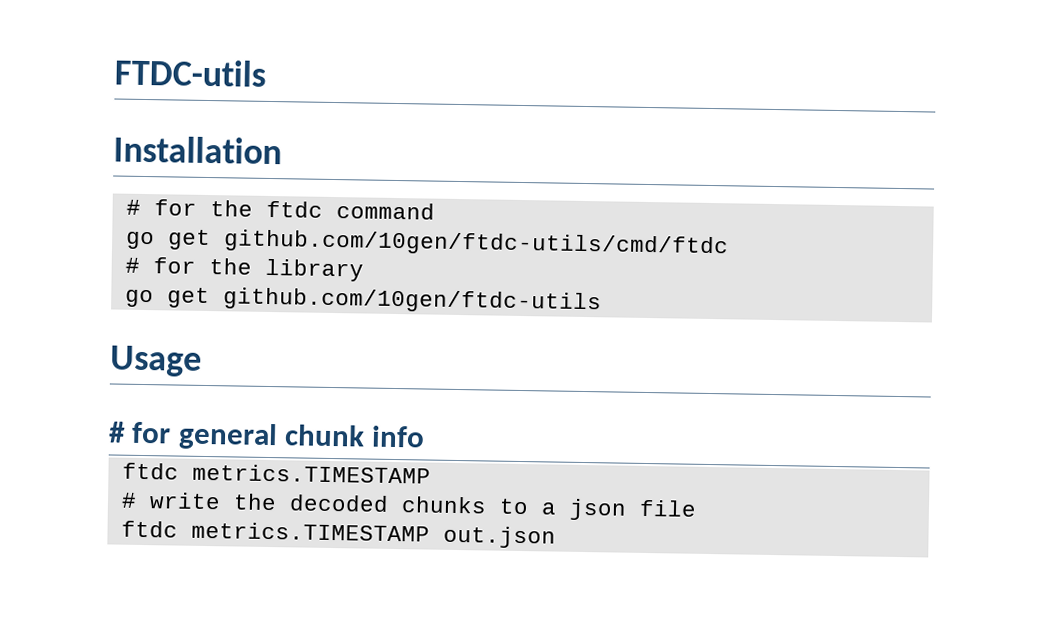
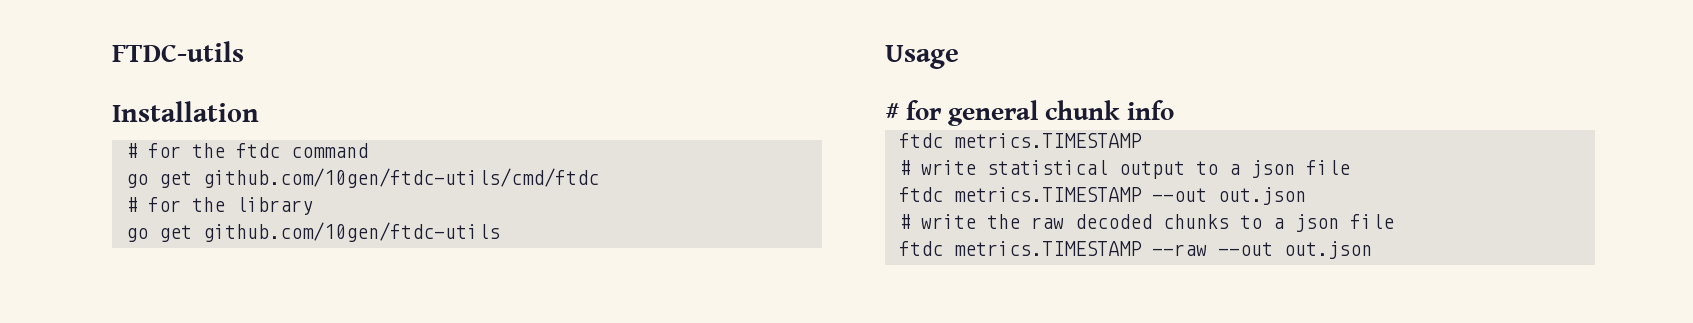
(431, 473) none -> [899,160,1351,179] [899,187,1307,205] // # write statistical output to a json file // ftdc metrics.TIMESTAMP --out out.json
(277, 502) none -> [1031,217,1065,229] raw
(430, 531) none -> [1152,242,1274,256] --raw --out

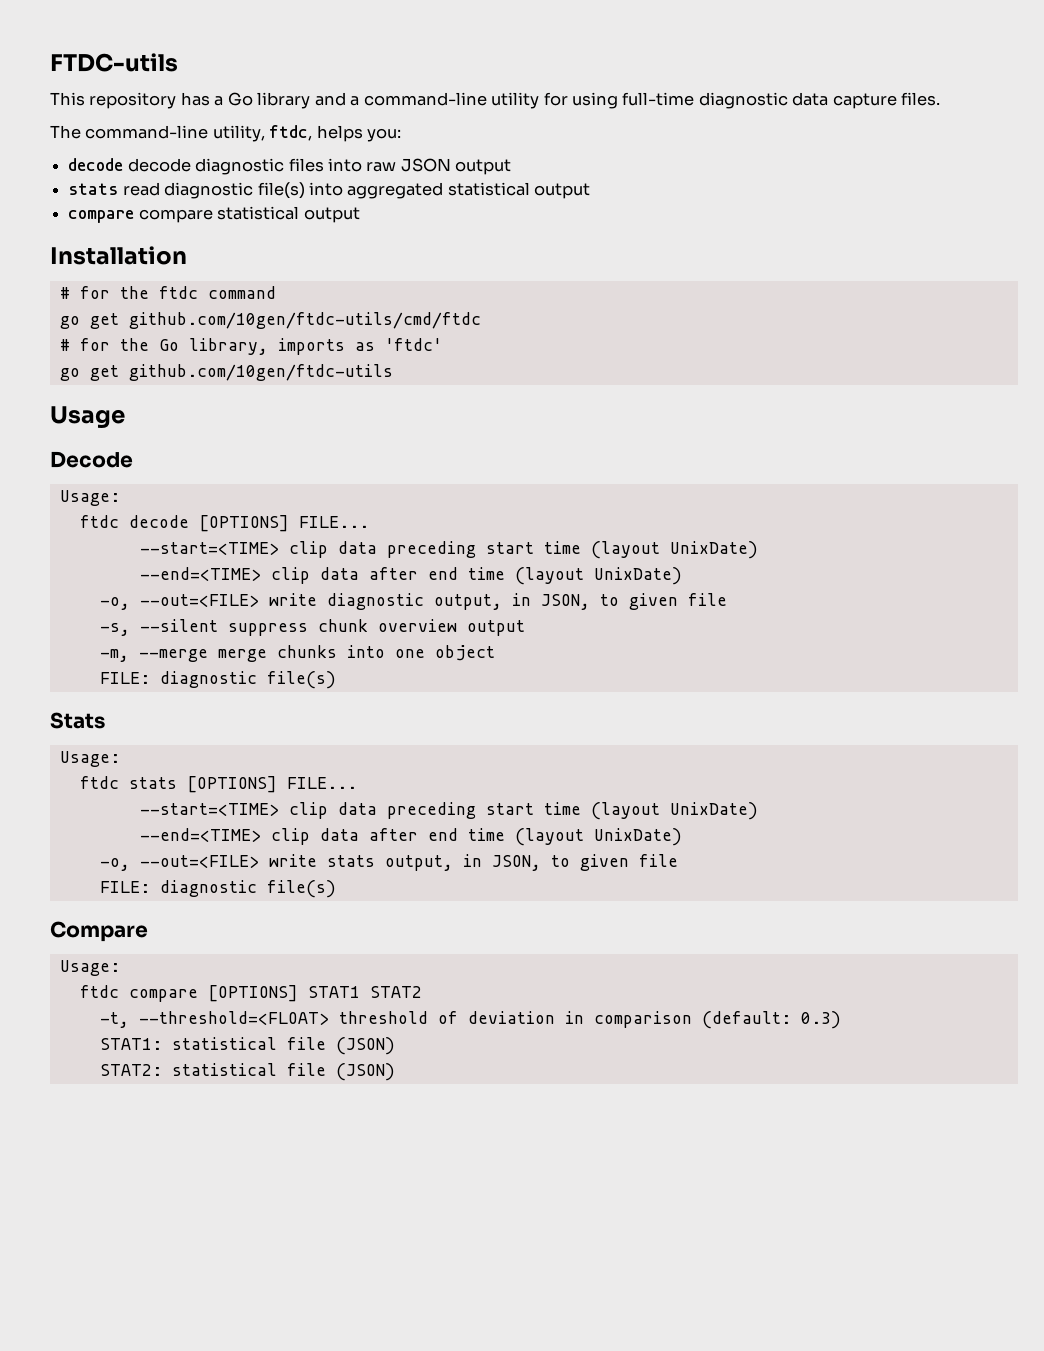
(244, 51) none -> [50,92,941,109] [50,125,402,142] [68,158,512,175] [68,182,591,199] [68,206,360,223] // This repository has a Go library and a command-line utility for using full-time diagnostic data capture files. // The command-line utility, ftdc, helps you: // decode decode diagnostic files into raw JSON output // stats read diagnostic file(s) into aggregated statistical output // compare compare statistical output
[236,197,314,215] library -> [158,338,442,355] Go library, imports as 'ftdc'
[885,100,1174,126] [899,133,1143,148] [899,160,1351,179] [899,187,1307,205] [899,214,1395,232] [899,241,1373,259] # for general chunk info // ftdc metrics.TIMESTAMP // # write statistical output to a json file // ftdc metrics.TIMESTAMP --out out.json // # write the raw decoded chunks to a json file // ftdc metrics.TIMESTAMP --raw --out out.json -> [50,451,133,468] [59,490,120,506] [79,515,369,532] [139,541,758,559] [139,567,682,585] [99,593,727,610] [99,619,525,636] [99,645,495,662] [99,671,336,689] [50,712,105,729] [59,751,120,767] [79,776,357,793] [139,802,758,820] [139,828,682,846] [99,854,678,871] [99,880,336,898] [50,921,148,942] [59,960,120,976] [79,985,422,1002] [99,1011,841,1029] [99,1037,395,1055] [99,1063,395,1081] Decode // Usage: // ftdc decode [OPTIONS] FILE... // --start=<TIME> clip data preceding start time (layout UnixDate) // --end=<TIME> clip data after end time (layout UnixDate) // -o, --out=<FILE> write diagnostic output, in JSON, to given file // -s, --silent suppress chunk overview output // -m, --merge merge chunks into one object // FILE: diagnostic file(s) // Stats // Usage: // ftdc stats [OPTIONS] FILE... // --start=<TIME> clip data preceding start time (layout UnixDate) // --end=<TIME> clip data after end time (layout UnixDate) // -o, --out=<FILE> write stats output, in JSON, to given file // FILE: diagnostic file(s) // Compare // Usage: // ftdc compare [OPTIONS] STAT1 STAT2 // -t, --threshold=<FLOAT> threshold of deviation in comparison (default: 0.3) // STAT1: statistical file (JSON) // STAT2: statistical file (JSON)

